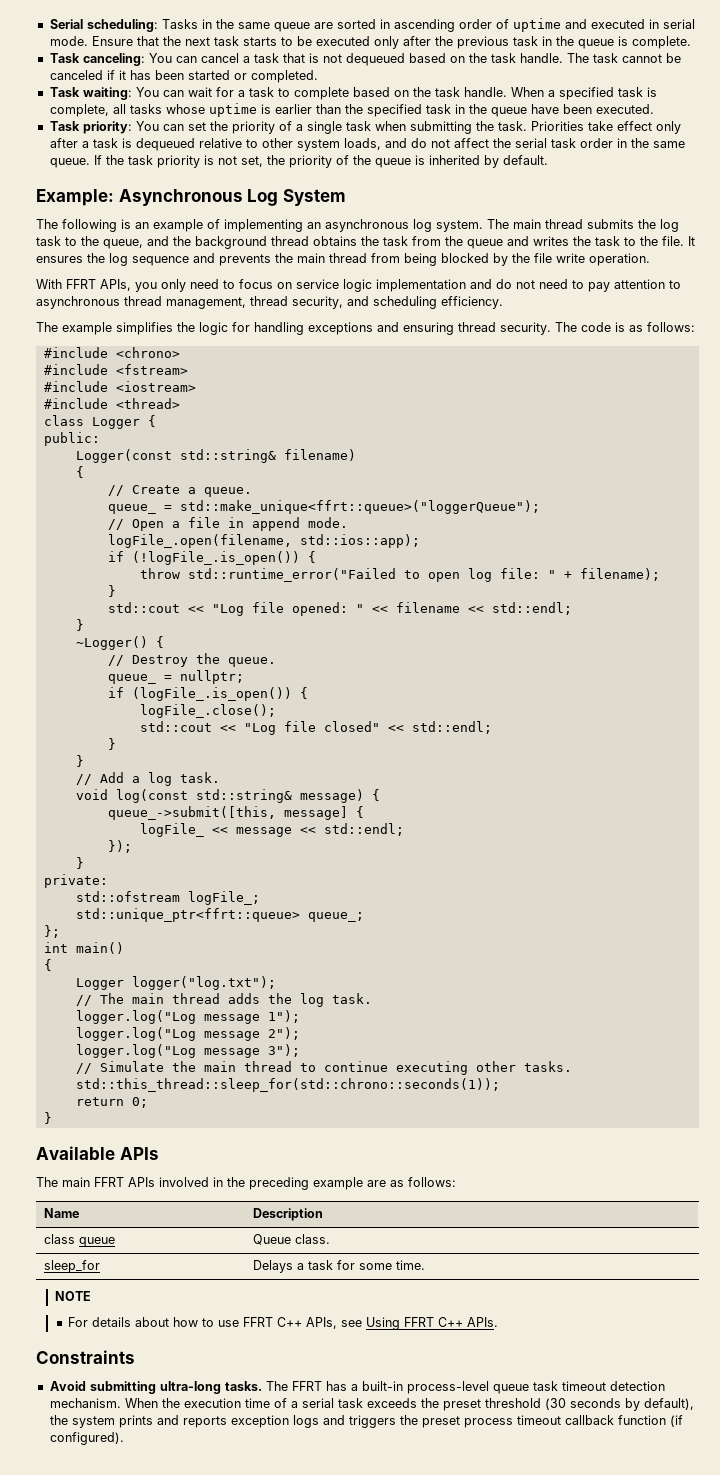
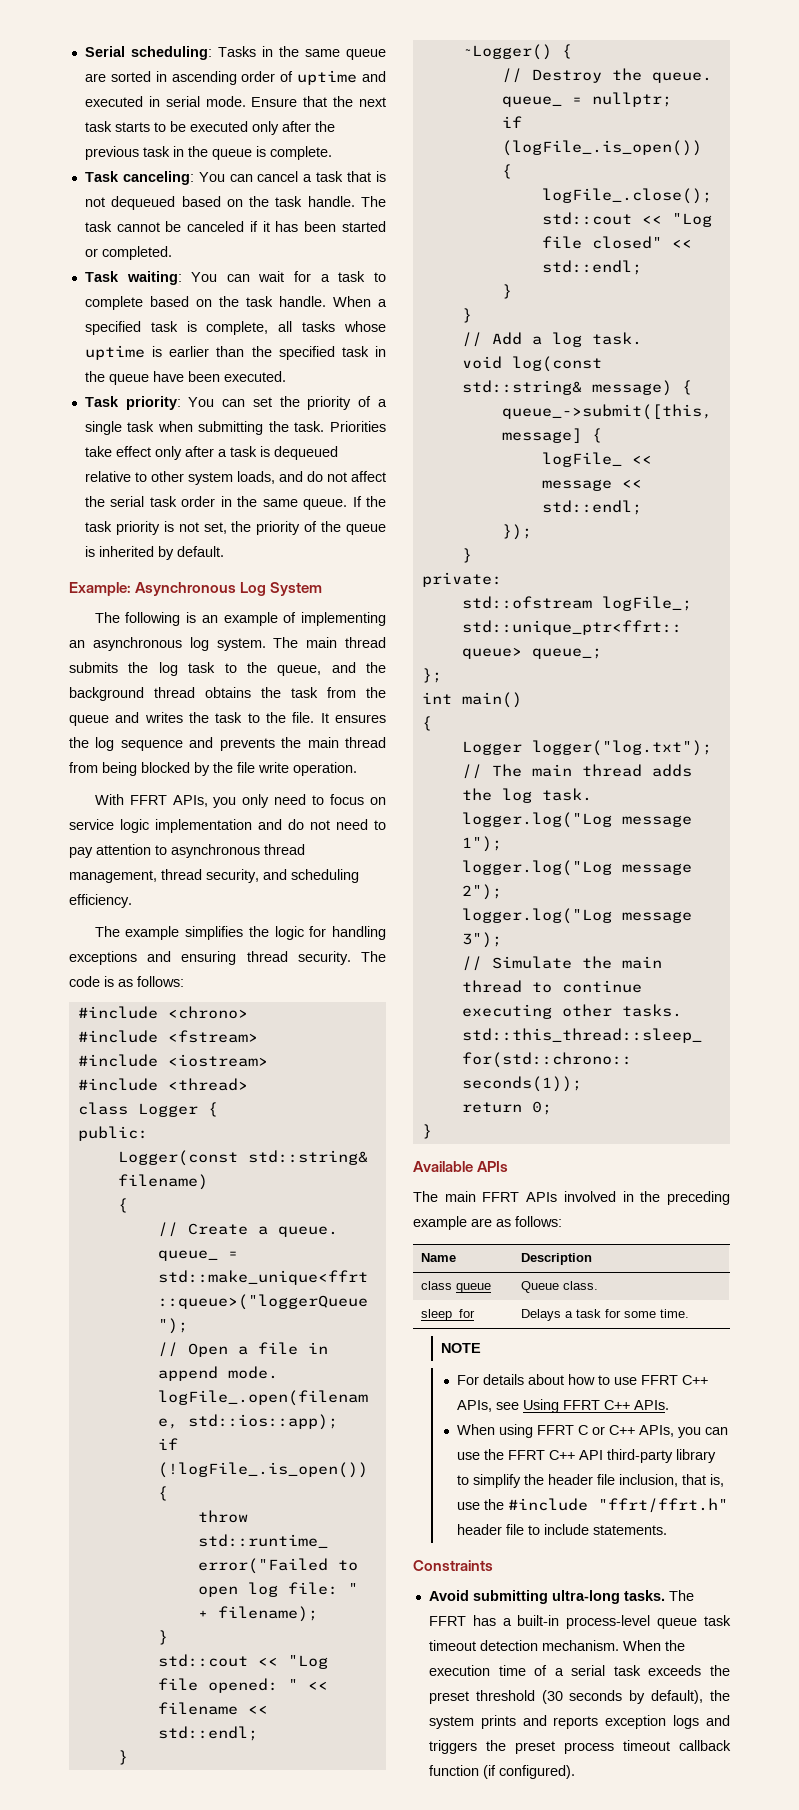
(499, 1322) none -> [456,1424,728,1438] [456,1449,716,1463] [456,1474,724,1488] [456,1498,728,1513] [456,1524,667,1535] // When using FFRT C or C++ APIs, you can use the FFRT C++ API third-party library to simplify the header file inclusion, that is, use the #include "ffrt/ffrt.h" header file to include statements.

